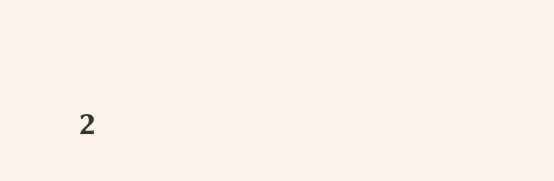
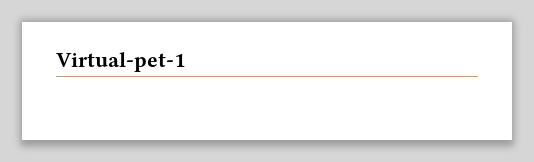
[79,114,96,135] 2 -> [56,52,185,72] Virtual-pet-1

